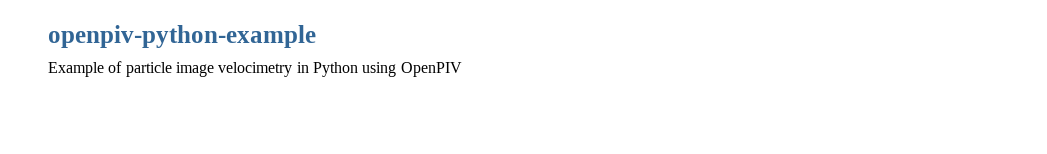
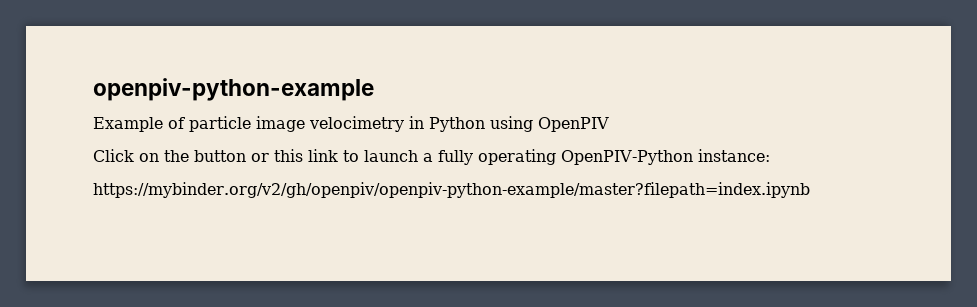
(462, 69) none -> [93,149,770,165] [93,182,810,198] // Click on the button or this link to launch a fully operating OpenPIV-Python instance: // https://mybinder.org/v2/gh/openpiv/openpiv-python-example/master?filepath=index.ipynb

